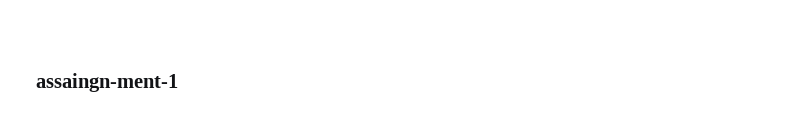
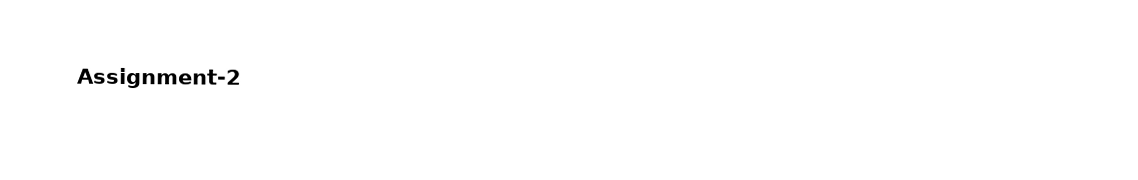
[36,73,178,92] assaingn-ment-1 -> [77,67,242,89] Assignment-2

